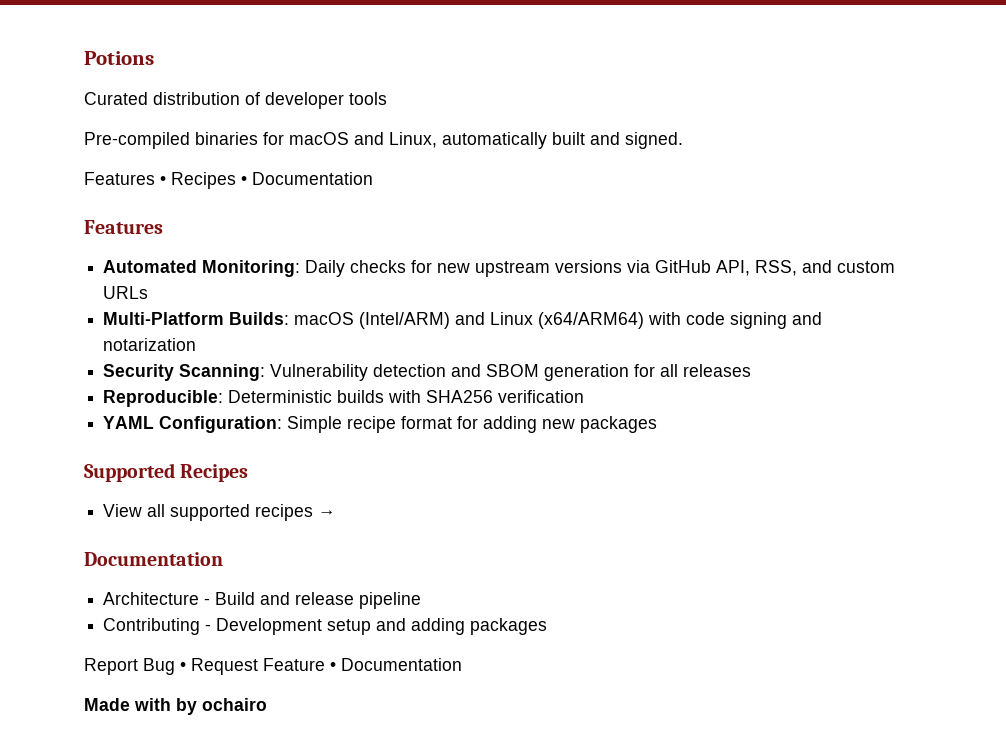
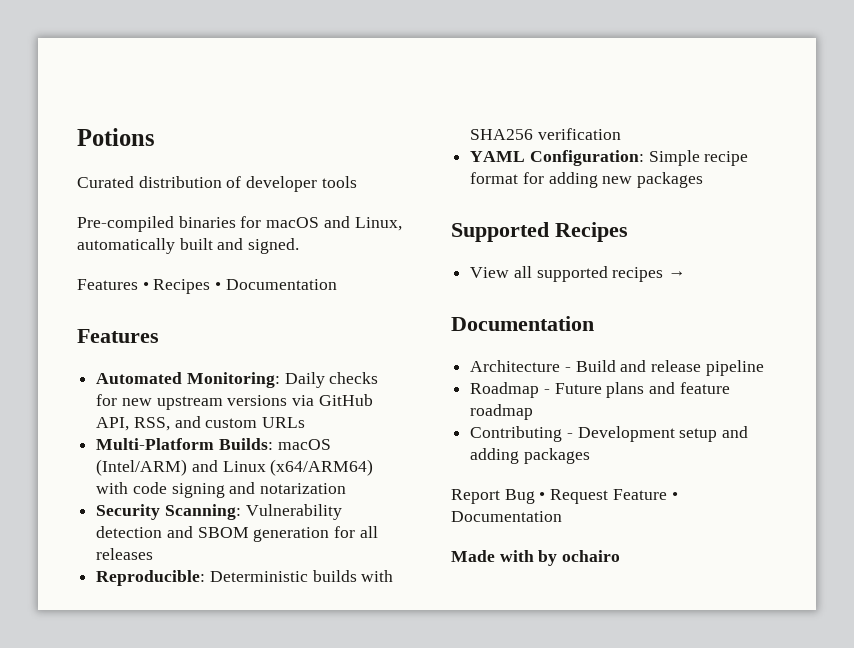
(422, 600) none -> [470,382,730,398] [470,404,534,420] // Roadmap - Future plans and feature roadmap

